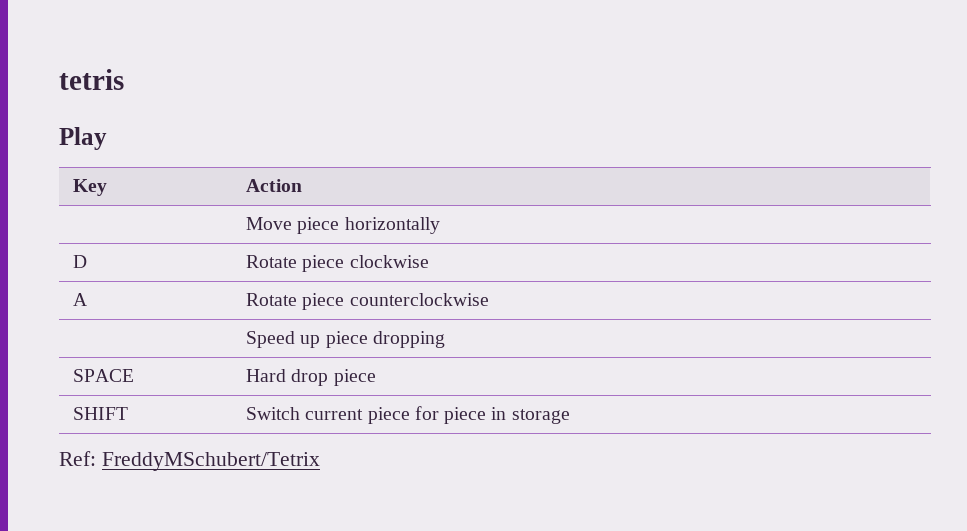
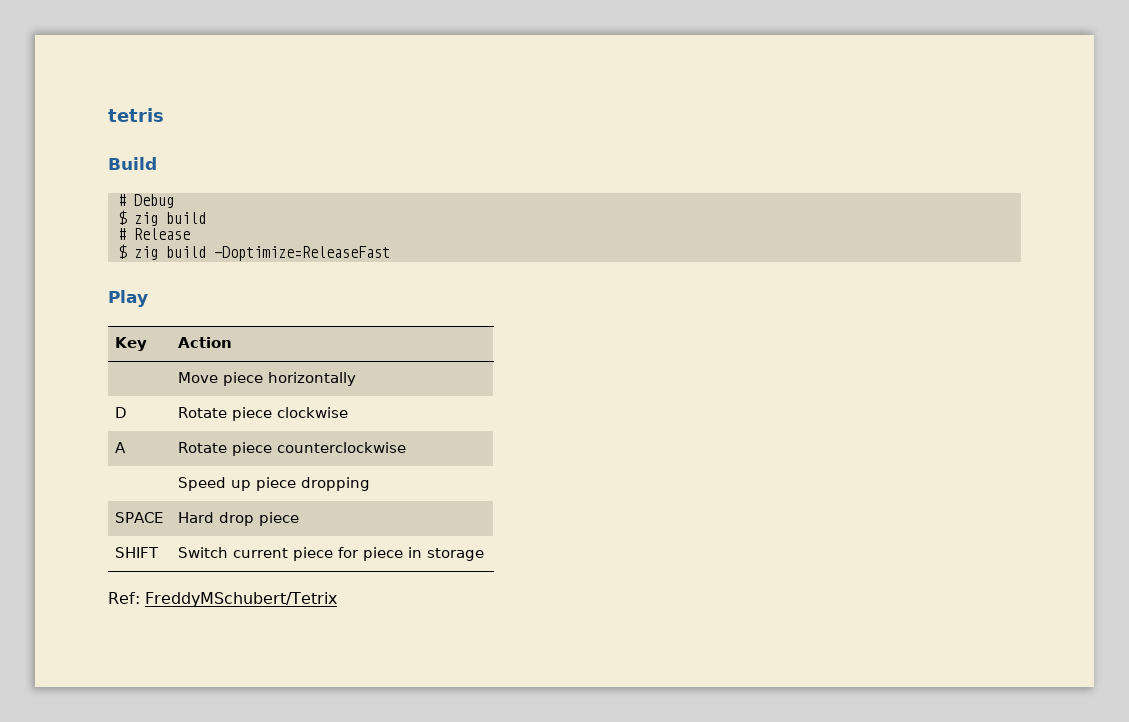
(124, 79) none -> [108,157,157,170] [117,194,174,208] [117,210,206,226] [117,228,190,240] [117,244,390,261] // Build // # Debug // $ zig build // # Release // $ zig build -Doptimize=ReleaseFast

